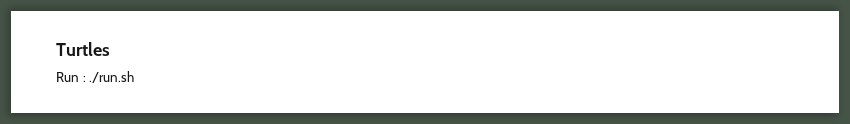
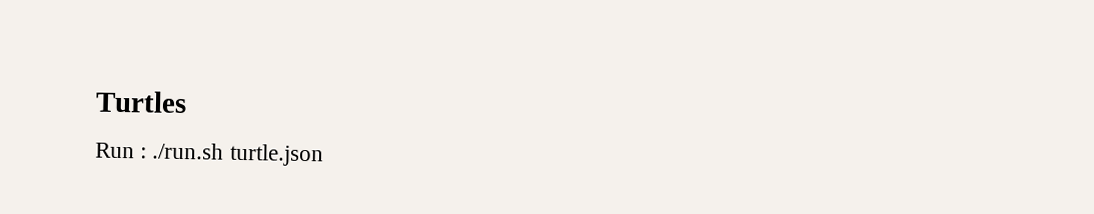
(135, 77) none -> [229,143,324,167] turtle.json

